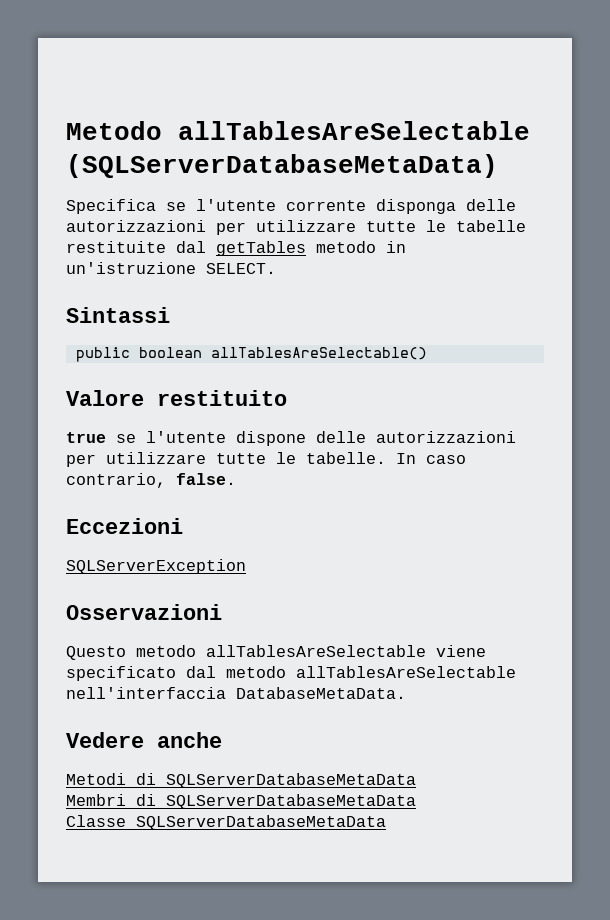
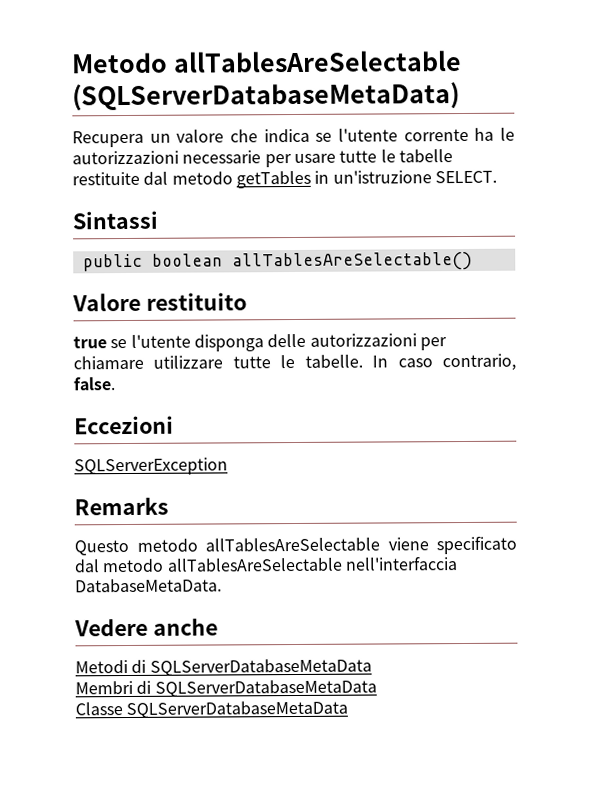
[66,199,516,214] [66,220,356,235] Specifica se l'utente corrente disponga delle autorizzazioni per utilizzare -> [72,127,515,148] [72,150,336,168] Recupera un valore che indica se l'utente corrente ha le autorizzazioni necessarie per usare
[216,241,376,256] getTables metodo -> [171,170,311,189] metodo getTables
[236,431,516,446] [66,454,96,467] dispone delle autorizzazioni per -> [193,333,447,352] [73,355,144,370] disponga delle autorizzazioni per chiamare
[66,604,222,620] Osservazioni -> [74,496,169,516] Remarks

